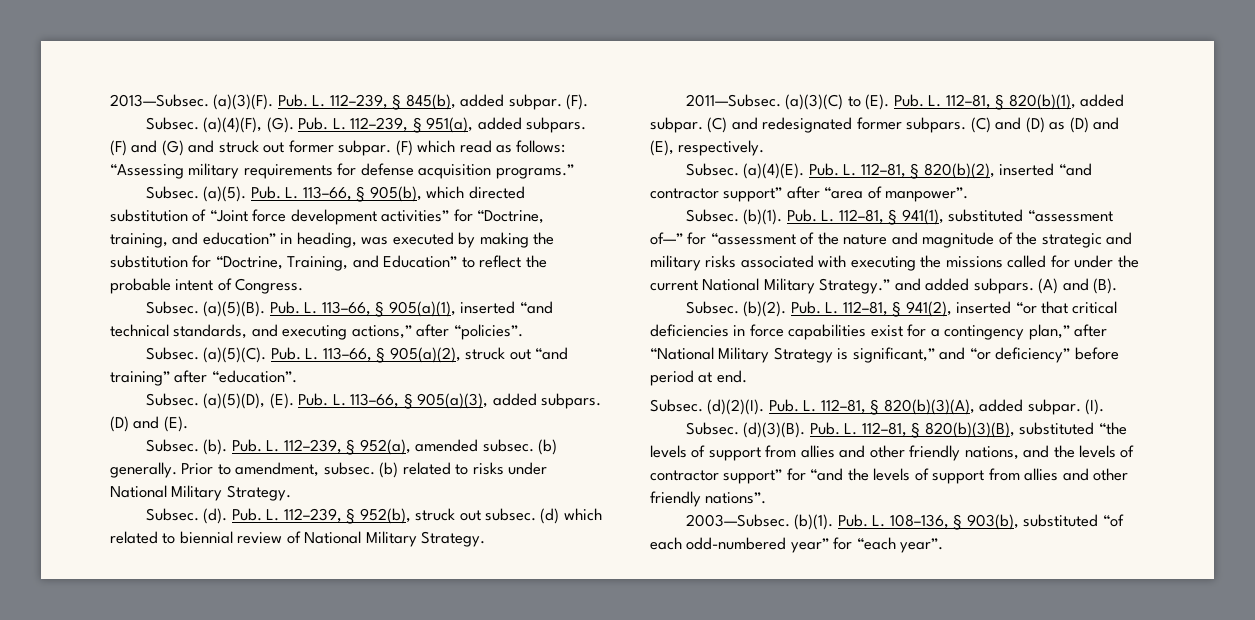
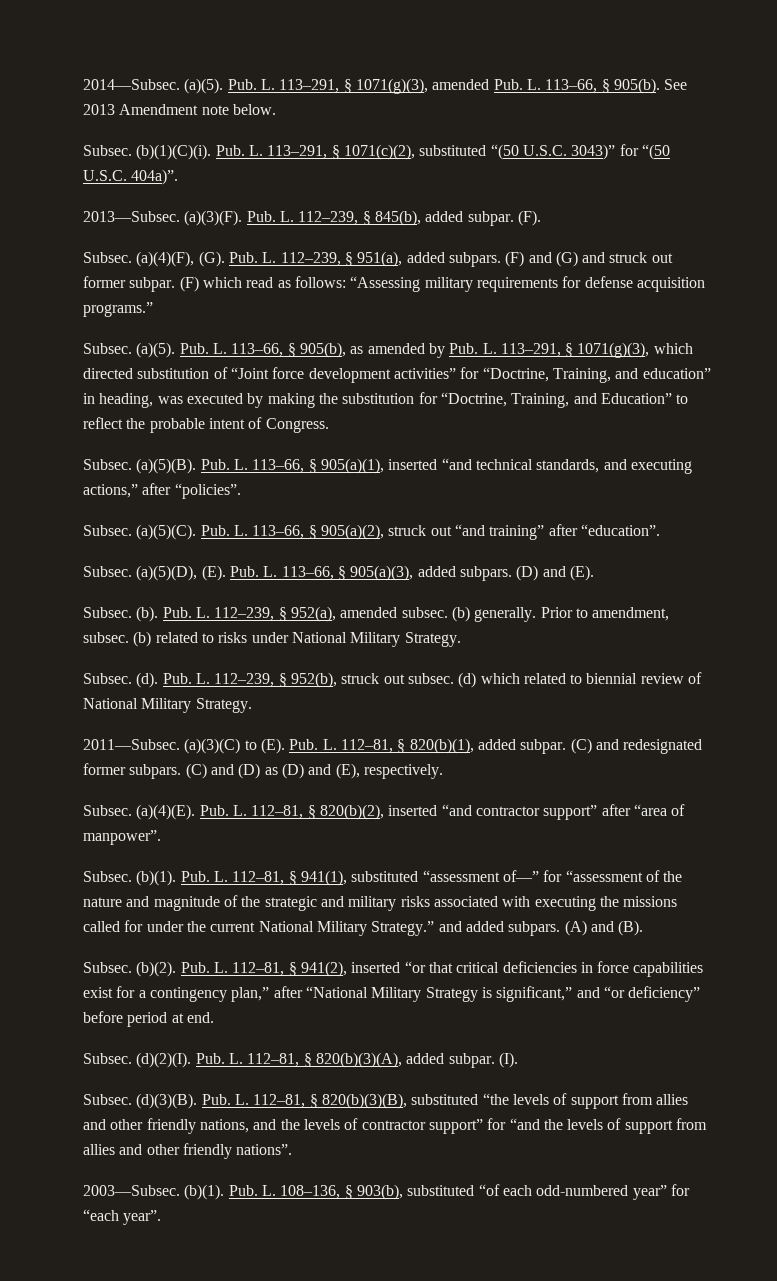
(110, 100) none -> [83,78,688,94] [83,104,276,115] [83,144,670,160] [83,169,179,185] 2014—Subsec. (a)(5). Pub. L. 113–291, § 1071(g)(3), amended Pub. L. 113–66, § 905(b). See 2013 Amendment note below. // Subsec. (b)(1)(C)(i). Pub. L. 113–291, § 1071(c)(2), substituted “(50 U.S.C. 3043)” for “(50 U.S.C. 404a)”. //
(422, 194) none -> [350,342,650,358] as amended by Pub. L. 113–291, § 1071(g)(3),
[110,233,168,248] training, -> [552,368,611,383] Training,

